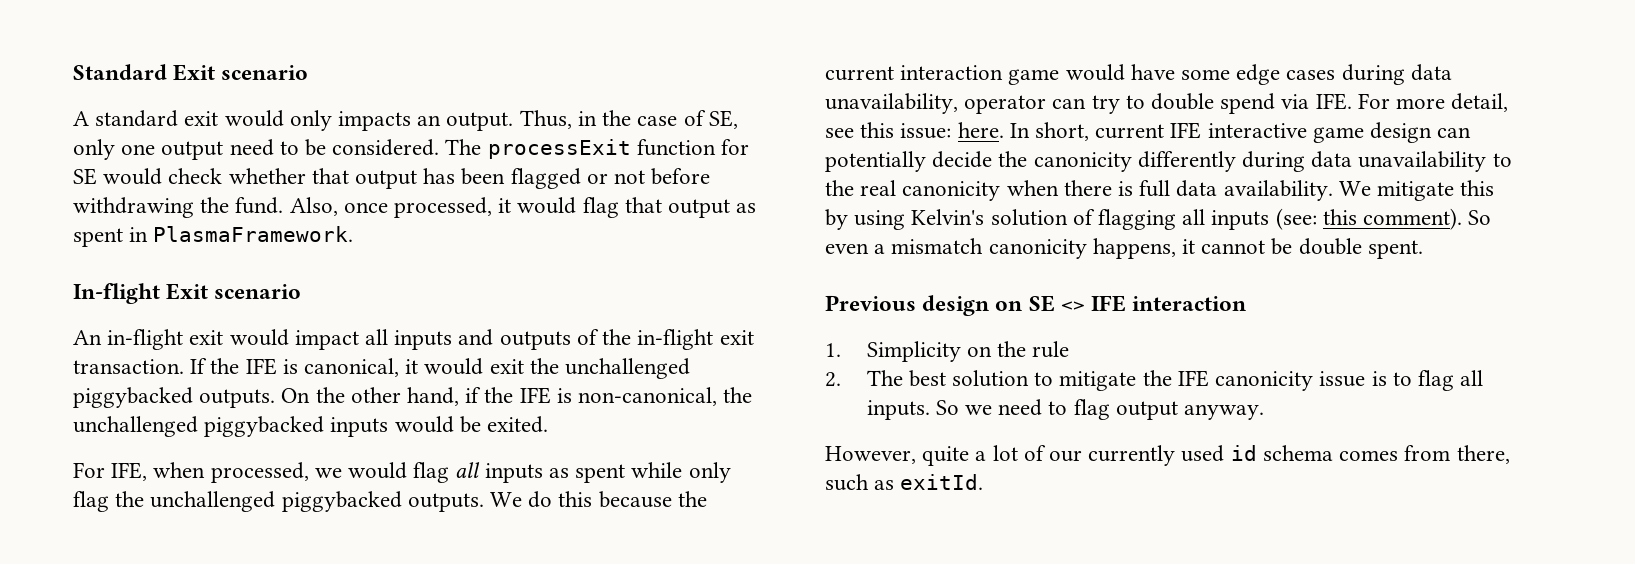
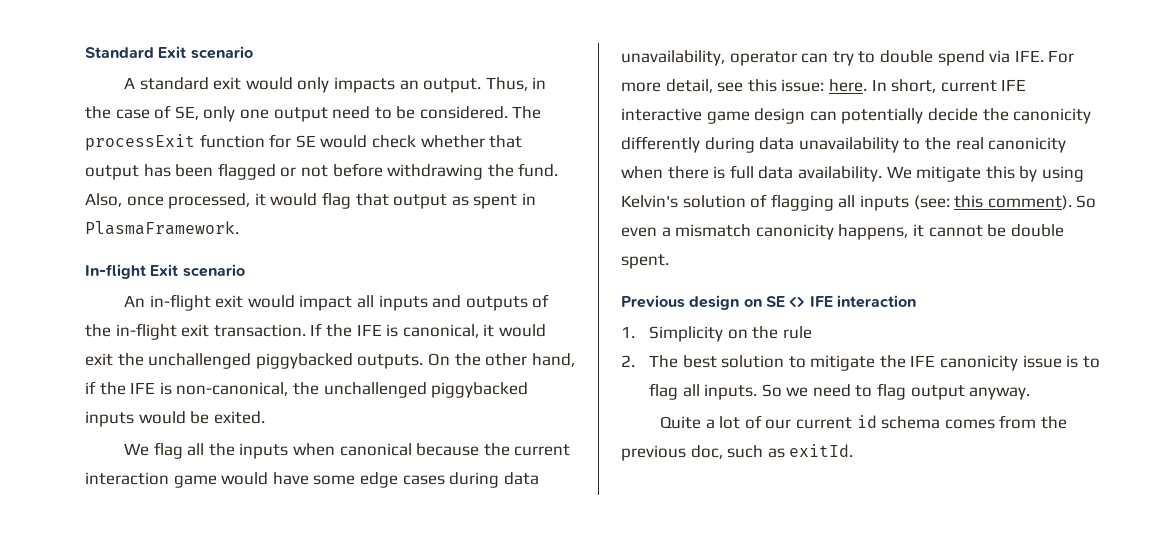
[73,462,731,483] [73,491,593,512] For IFE, when processed, we would flag all inputs as spent while only flag the unchallenged piggybacked outputs. We do this -> [124,442,412,459] We flag all the inputs when canonical
[825,446,970,466] However, quite -> [660,416,702,429] Quite
[1088,445,1225,466] currently used -> [795,417,852,429] current
[1456,445,1510,464] there, -> [1040,416,1067,429] [621,445,723,461] the previous doc,

